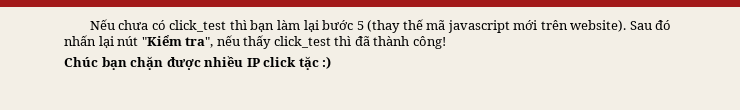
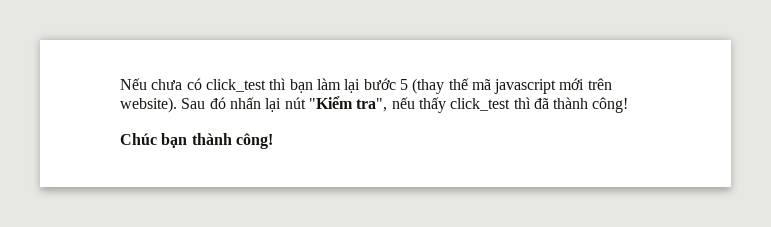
[130,56,332,70] chặn được nhiều IP click tặc :) -> [191,133,273,149] thành công!

